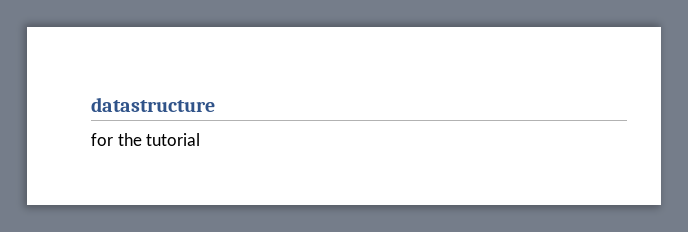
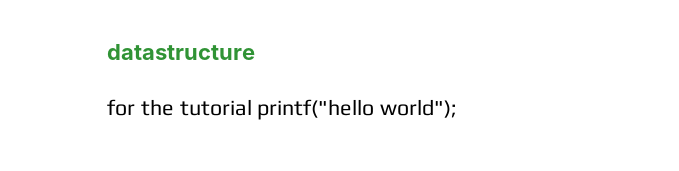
(201, 139) none -> [257,99,458,120] printf("hello world");

